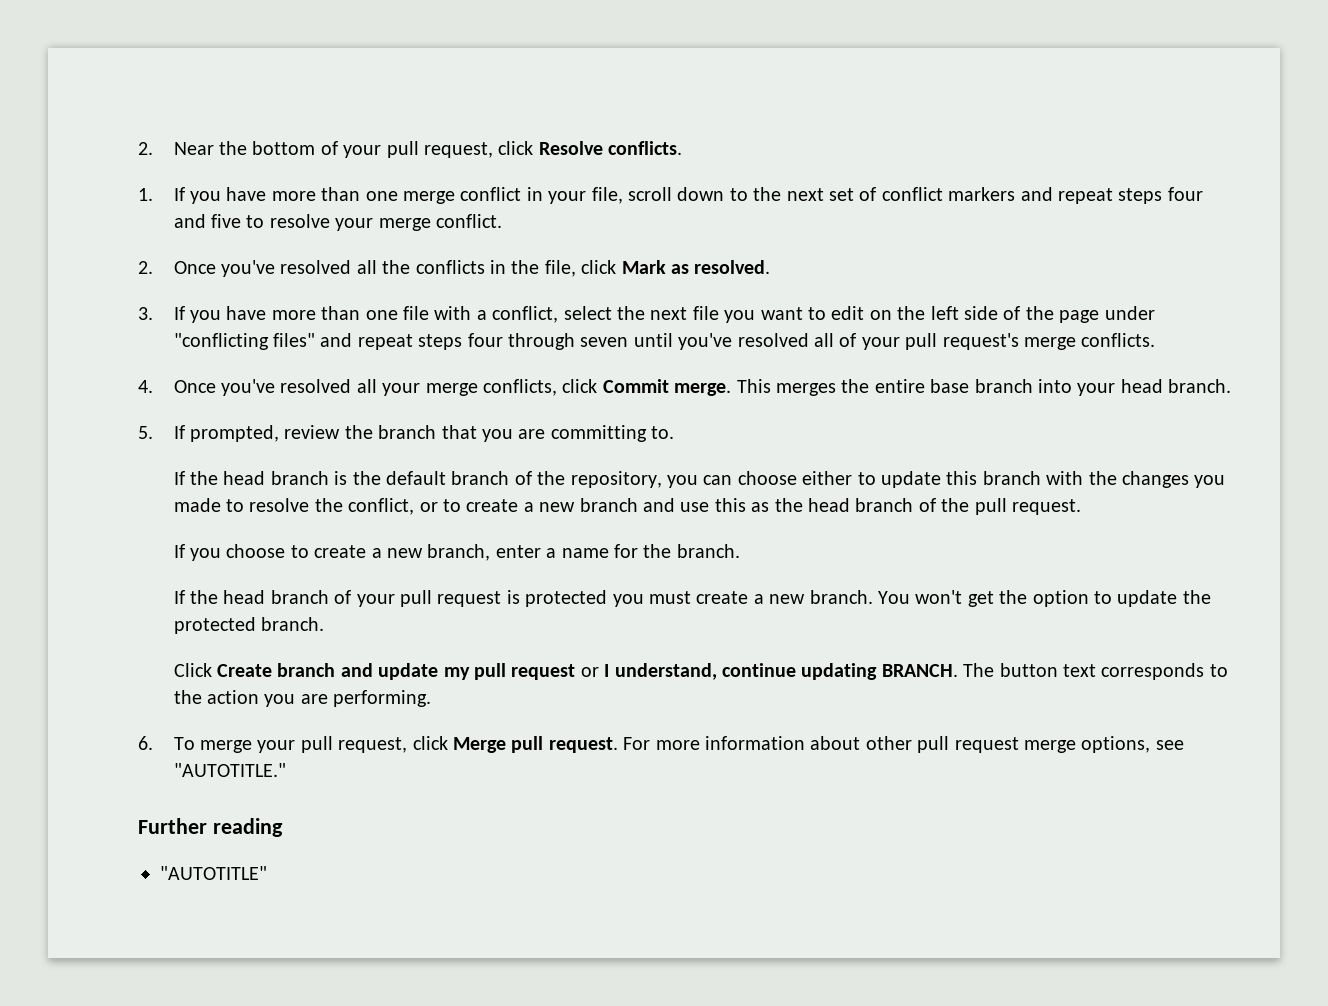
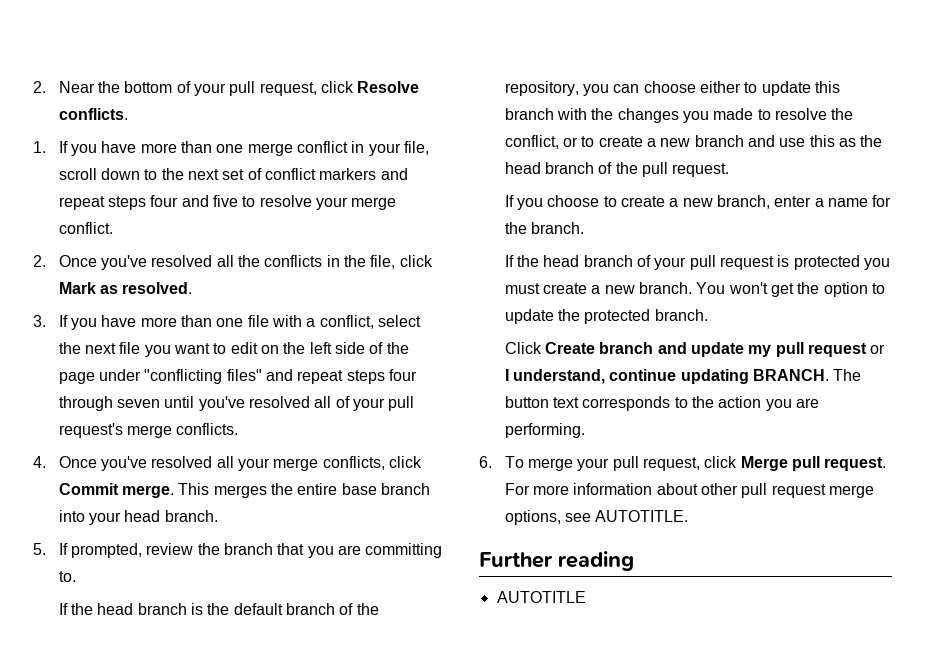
[173,763,286,777] "AUTOTITLE." -> [595,510,689,522] AUTOTITLE.
[160,866,267,880] "AUTOTITLE" -> [496,591,586,603] AUTOTITLE

